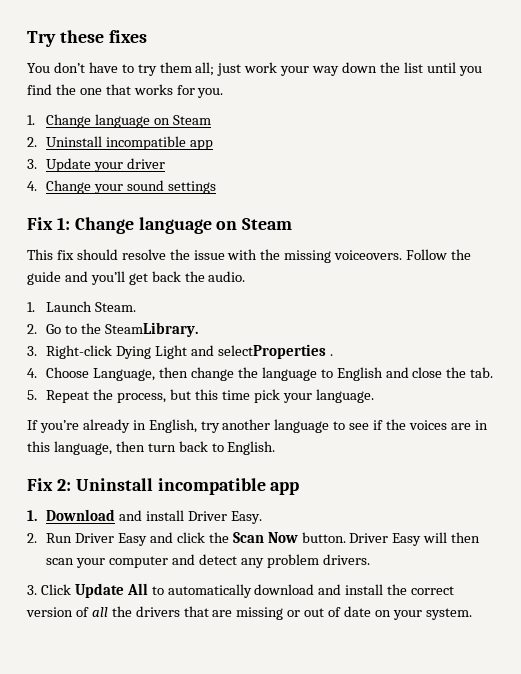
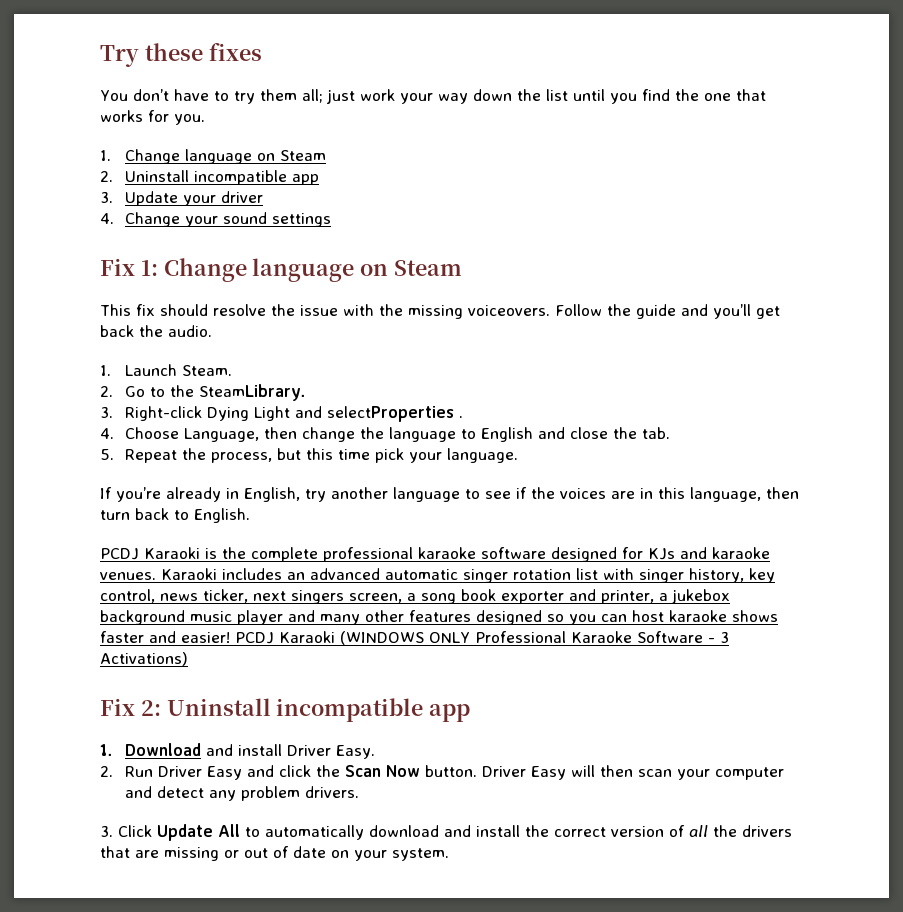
(276, 448) none -> [100,547,770,562] [100,568,775,583] [100,589,730,604] [100,610,778,625] [100,631,729,645] [100,652,188,666] // PCDJ Karaoki is the complete professional karaoke software designed for KJs and karaoke venues. Karaoki includes an advanced automatic singer rotation list with singer history, key control, news ticker, next singers screen, a song book exporter and printer, a jukebox background music player and many other features designed so you can host karaoke shows faster and easier! PCDJ Karaoki (WINDOWS ONLY Professional Karaoke Software - 3 Activations)

